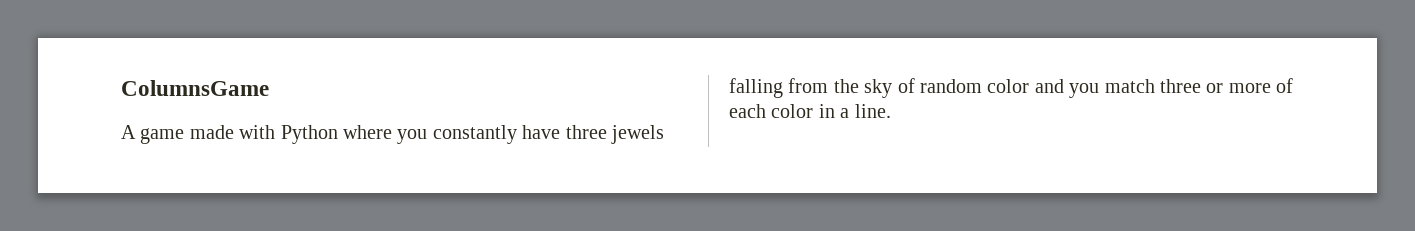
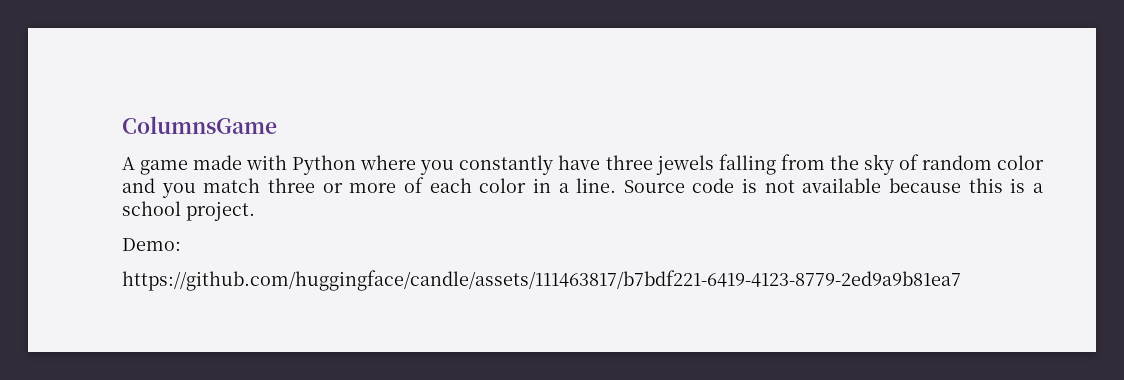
(891, 111) none -> [623,178,1043,193] [122,201,255,221] [122,238,181,251] [122,270,961,291] Source code is not available because this is a school project. // Demo: // https://github.com/huggingface/candle/assets/111463817/b7bdf221-6419-4123-8779-2ed9a9b81ea7

